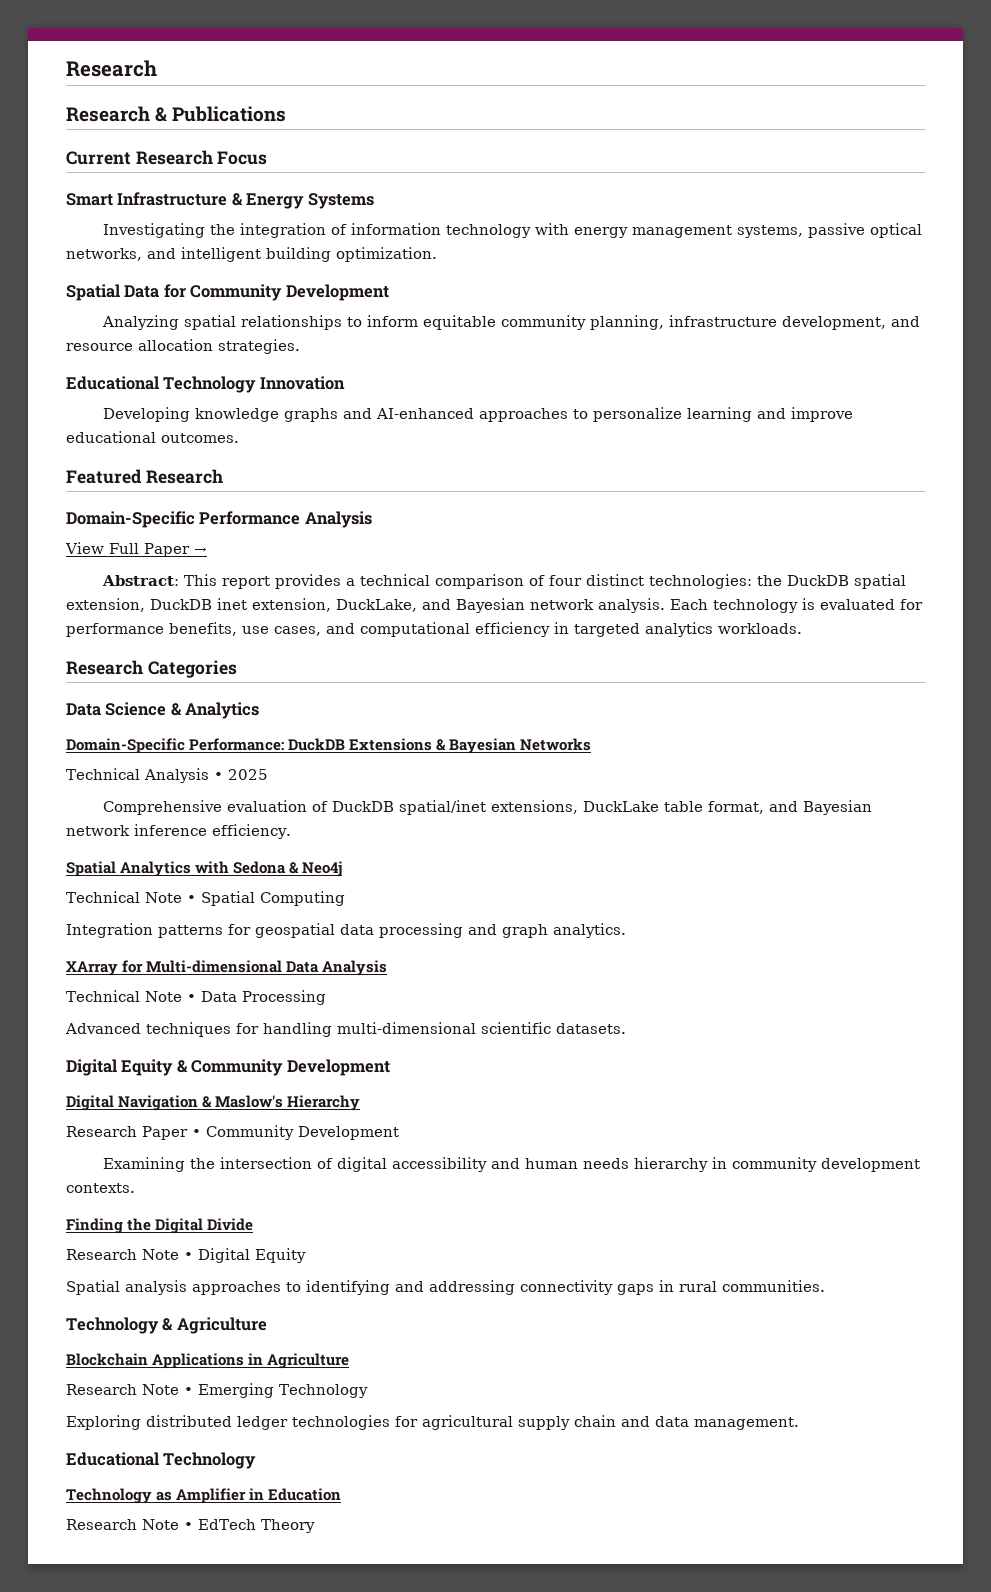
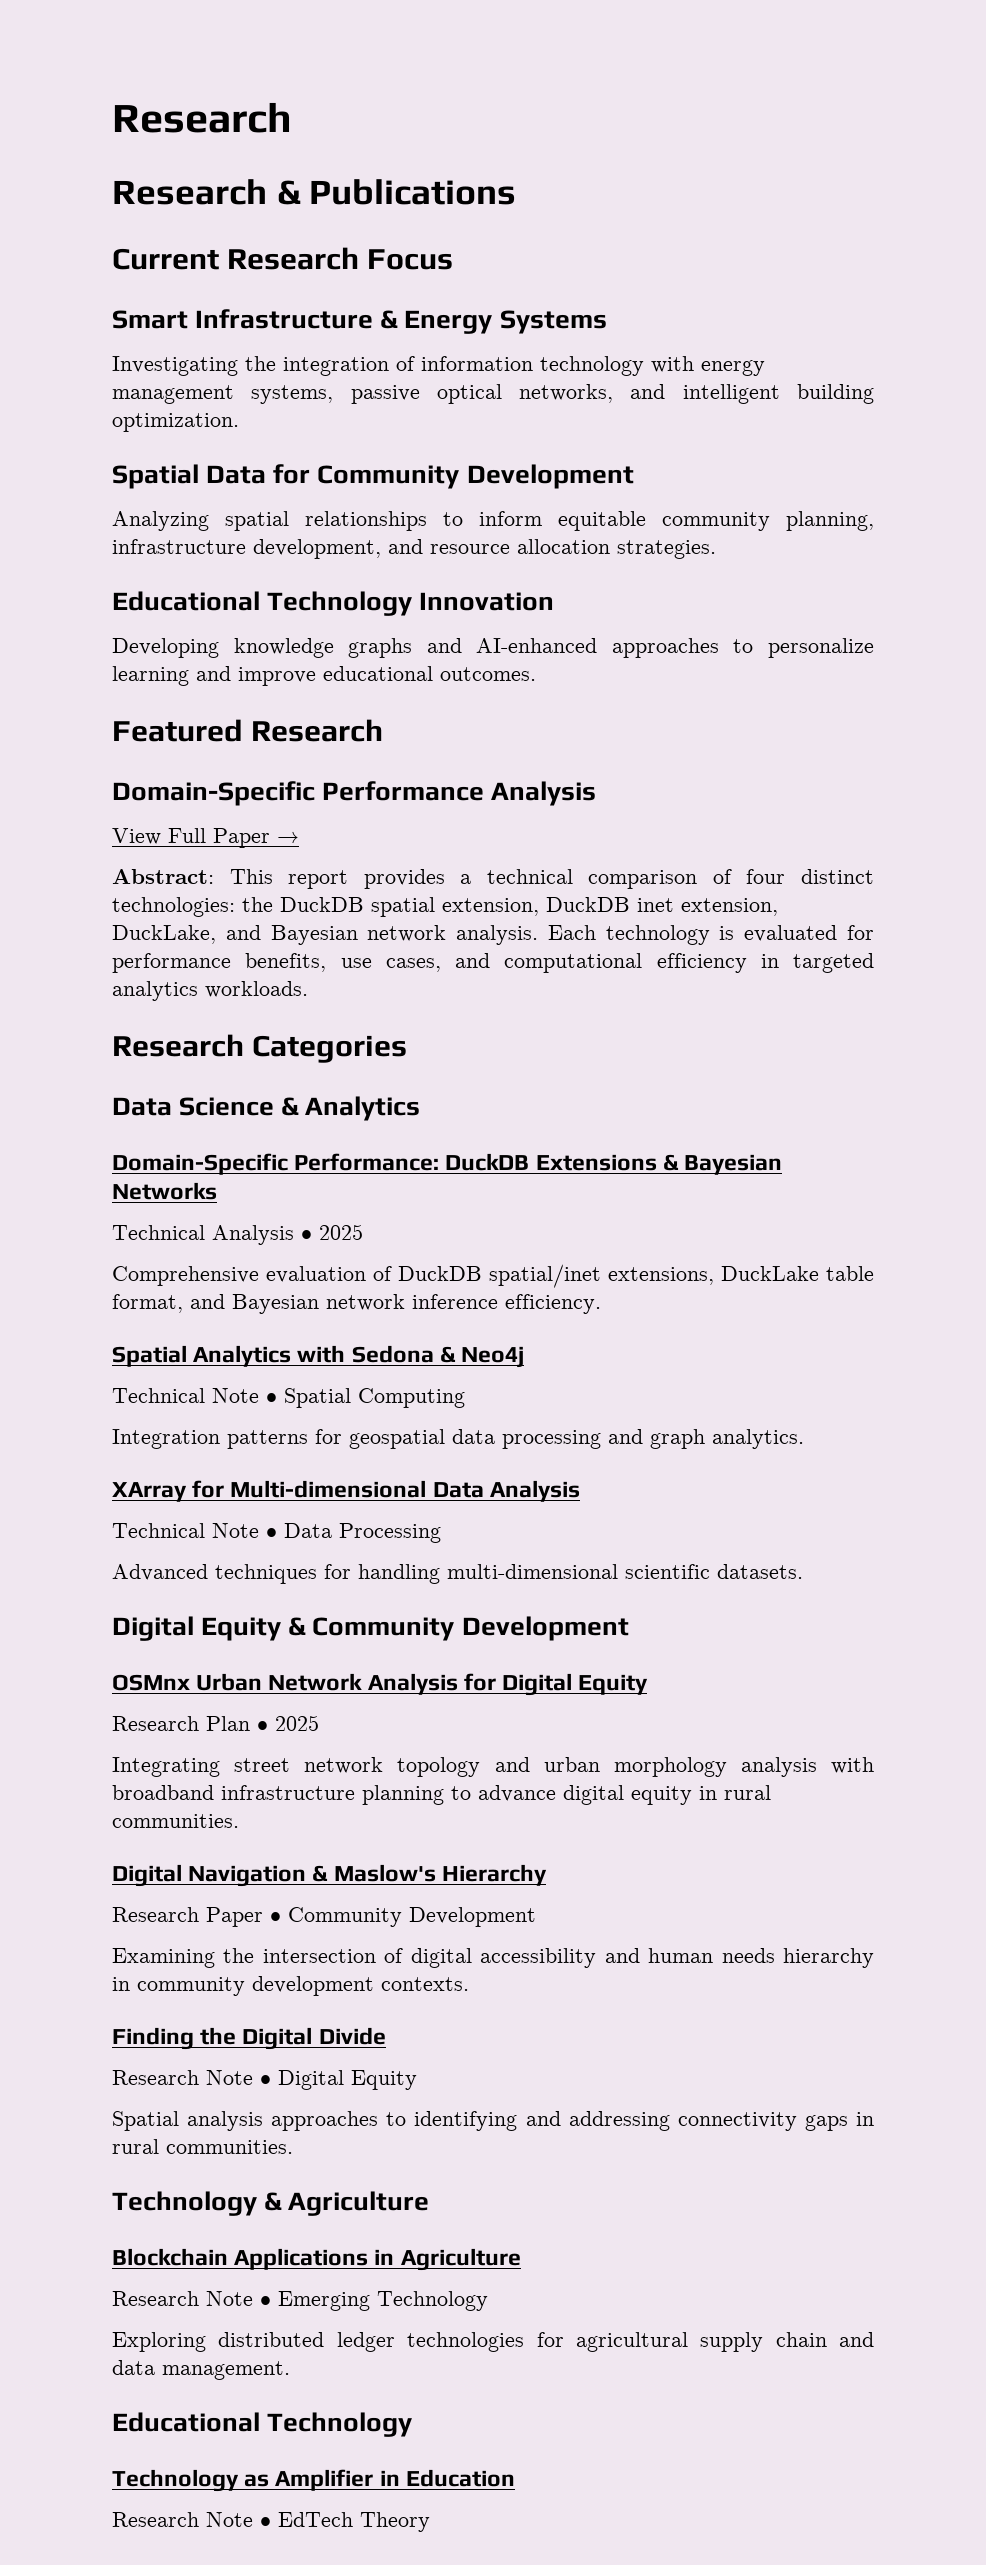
(390, 1067) none -> [112,1673,649,1696] [112,1715,319,1731] [112,1757,874,1777] [112,1785,771,1805] [112,1814,239,1828] // OSMnx Urban Network Analysis for Digital Equity // Research Plan • 2025 // Integrating street network topology and urban morphology analysis with broadband infrastructure planning to advance digital equity in rural communities.

